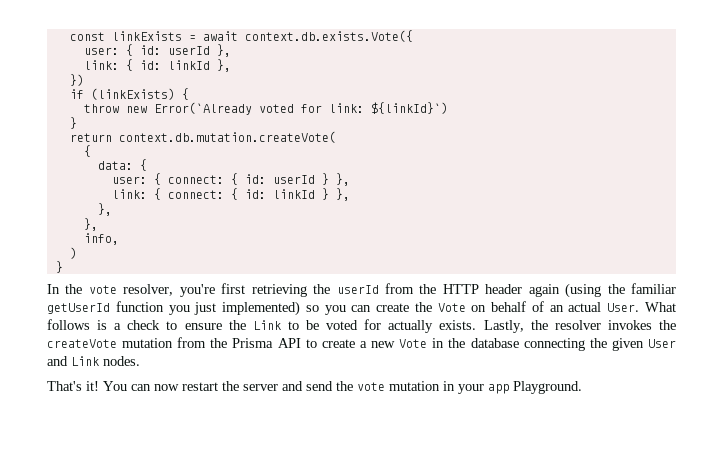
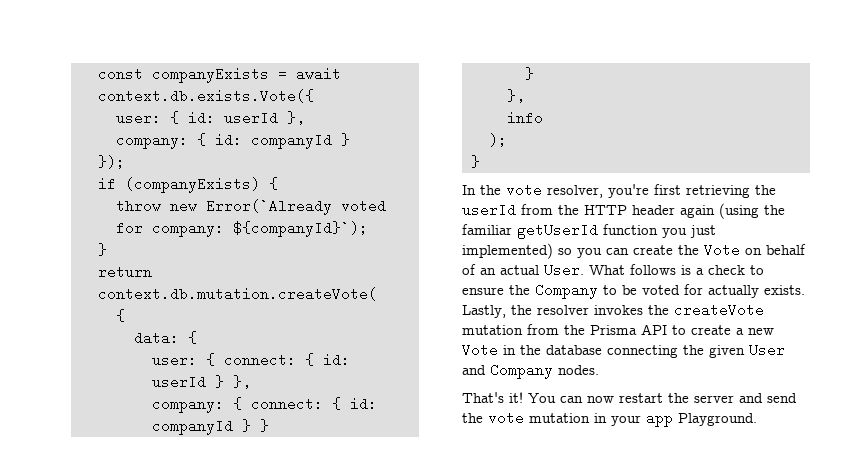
[111,31,182,41] linkExists -> [152,67,269,83] companyExists
[83,59,231,72] [69,74,84,86] link: { id: linkId }, // }) -> [116,133,350,149] [98,155,125,169] company: { id: companyId } // });
[90,88,175,100] (linkExists) -> [125,177,260,193] (companyExists)
[328,102,448,114] link: ${linkId}`) -> [152,221,368,237] company: ${companyId}`);
[111,188,350,201] [97,203,112,216] [83,218,98,231] [83,233,119,245] [69,247,77,259] link: { connect: { id: linkId } }, // }, // }, // info, // ) -> [152,397,377,413] [152,419,269,435] [525,67,534,80] [507,89,525,103] [507,111,543,125] [489,133,507,147] company: { connect: { id: companyId } } // } // }, // info // );
[252,320,281,330] Link -> [535,283,598,299] Company
[71,356,99,366] Link -> [490,363,553,379] Company

